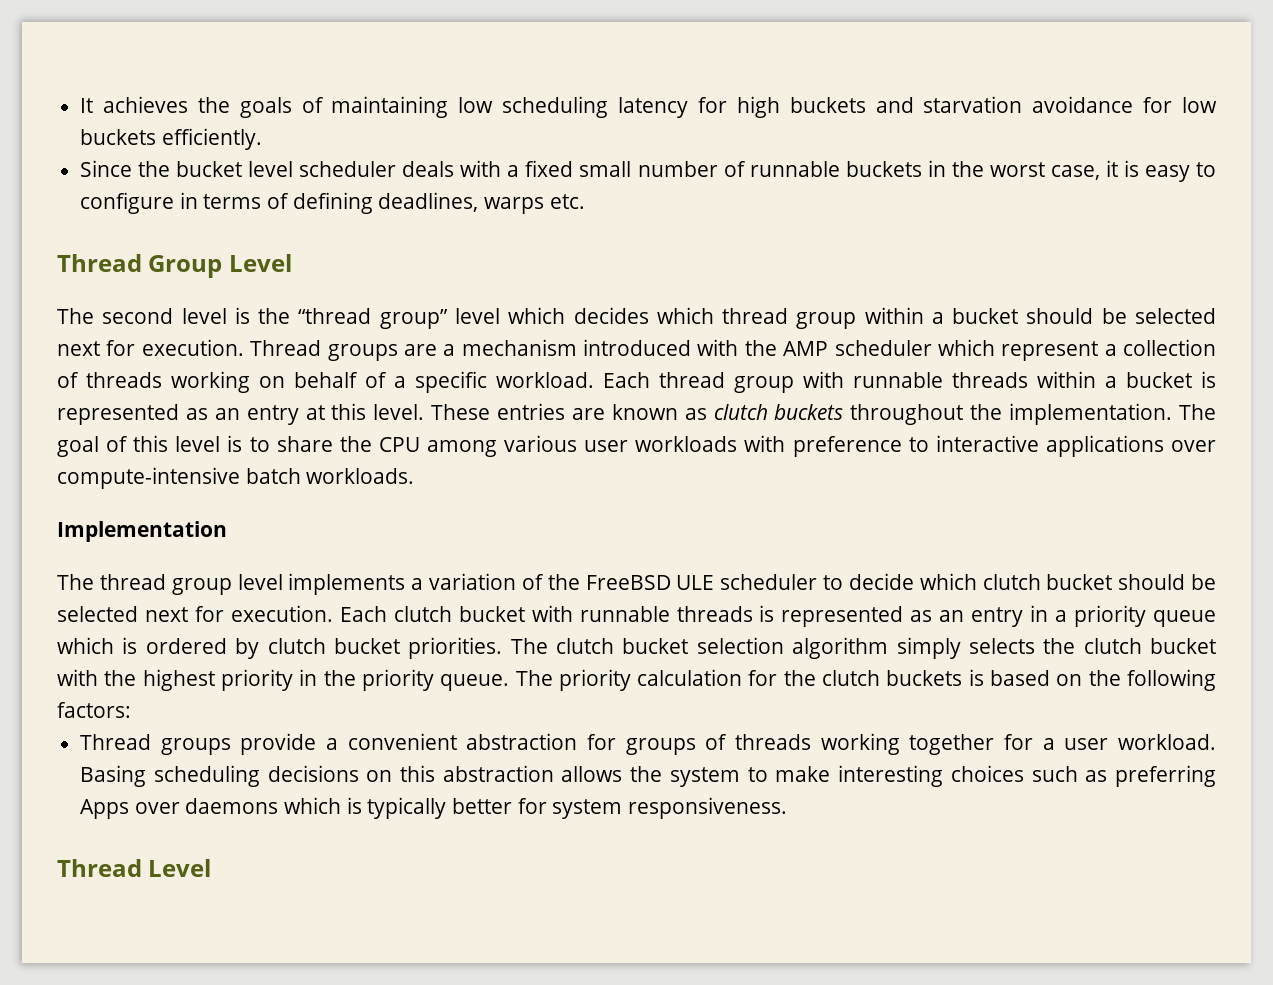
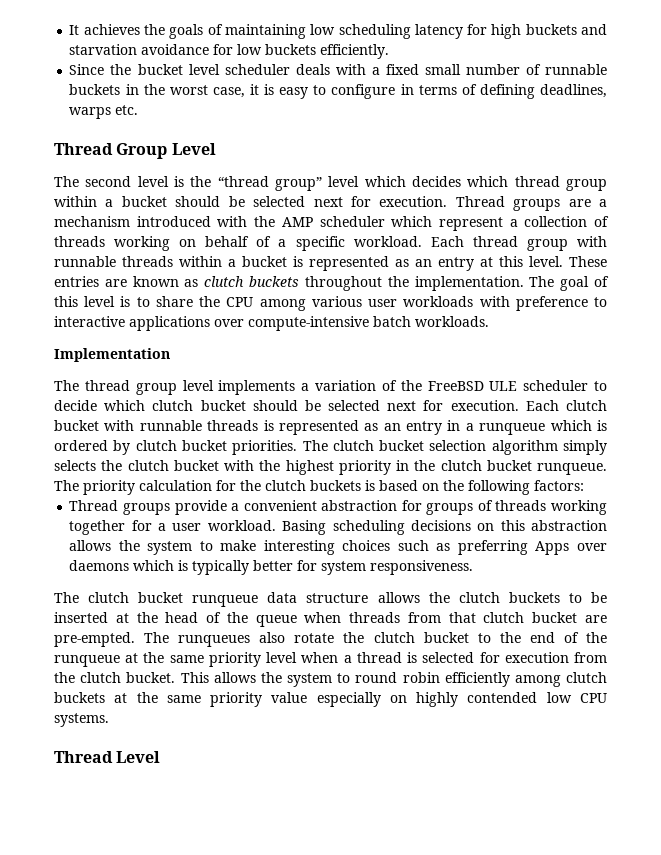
[1074,605,1216,627] priority queue -> [479,423,546,435] runqueue
[361,669,510,691] priority queue. -> [440,460,607,475] clutch bucket runqueue.
(788, 808) none -> [54,592,607,607] [54,612,607,627] [54,632,607,647] [54,652,607,667] [54,672,608,687] [54,692,607,707] [54,713,109,727] // The clutch bucket runqueue data structure allows the clutch buckets to be inserted at the head of the queue when threads from that clutch bucket are pre-empted. The runqueues also rotate the clutch bucket to the end of the runqueue at the same priority level when a thread is selected for execution from the clutch bucket. This allows the system to round robin efficiently among clutch buckets at the same priority value especially on highly contended low CPU systems.

